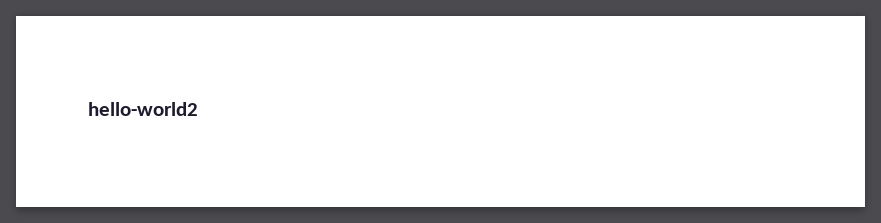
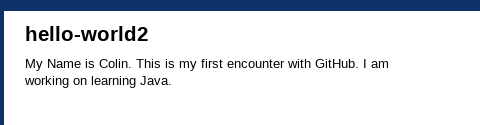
(198, 109) none -> [25,59,389,71] [24,76,172,88] // My Name is Colin. This is my first encounter with GitHub. I am working on learning Java.

